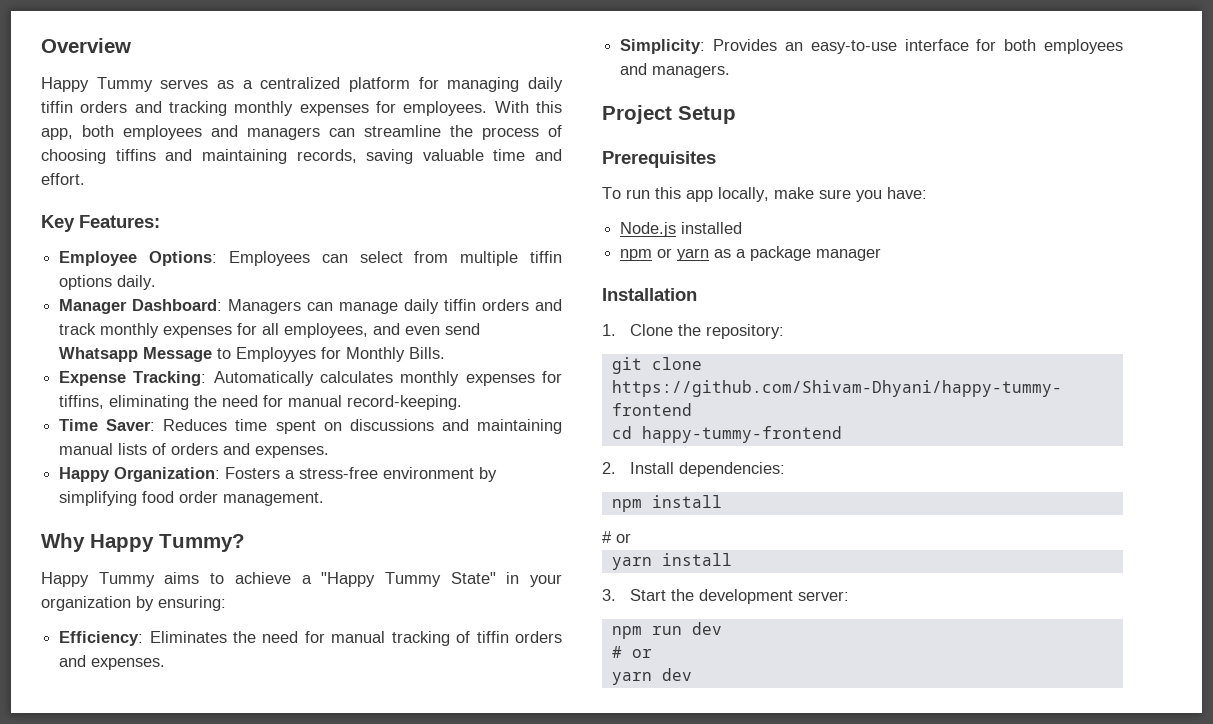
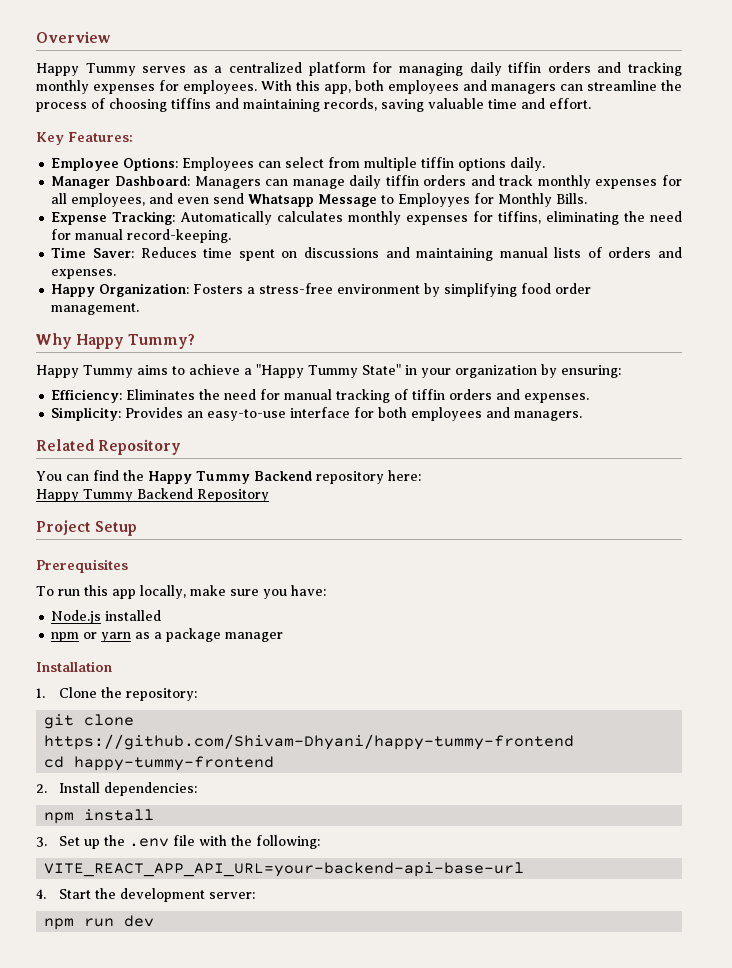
(731, 71) none -> [36,439,182,455] [36,470,421,484] [36,488,269,502] // Related Repository // You can find the Happy Tummy Backend repository here: // Happy Tummy Backend Repository
[602,531,631,543] [611,553,732,570] [602,589,616,601] # or // yarn install // 3. -> [36,835,321,849] [44,862,525,877] [36,889,46,899] 3. Set up the .env file with the following: // VITE_REACT_APP_API_URL=your-backend-api-base-url // 4.
[611,646,652,658] [611,668,692,685] // # or // yarn dev -> (155, 921) none

